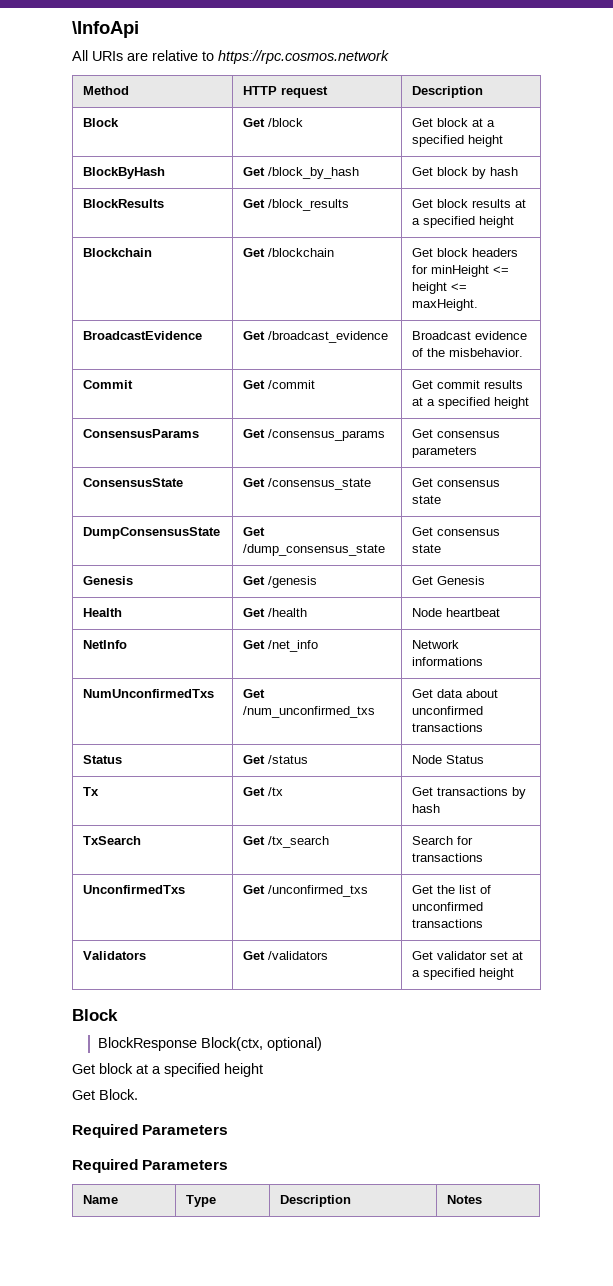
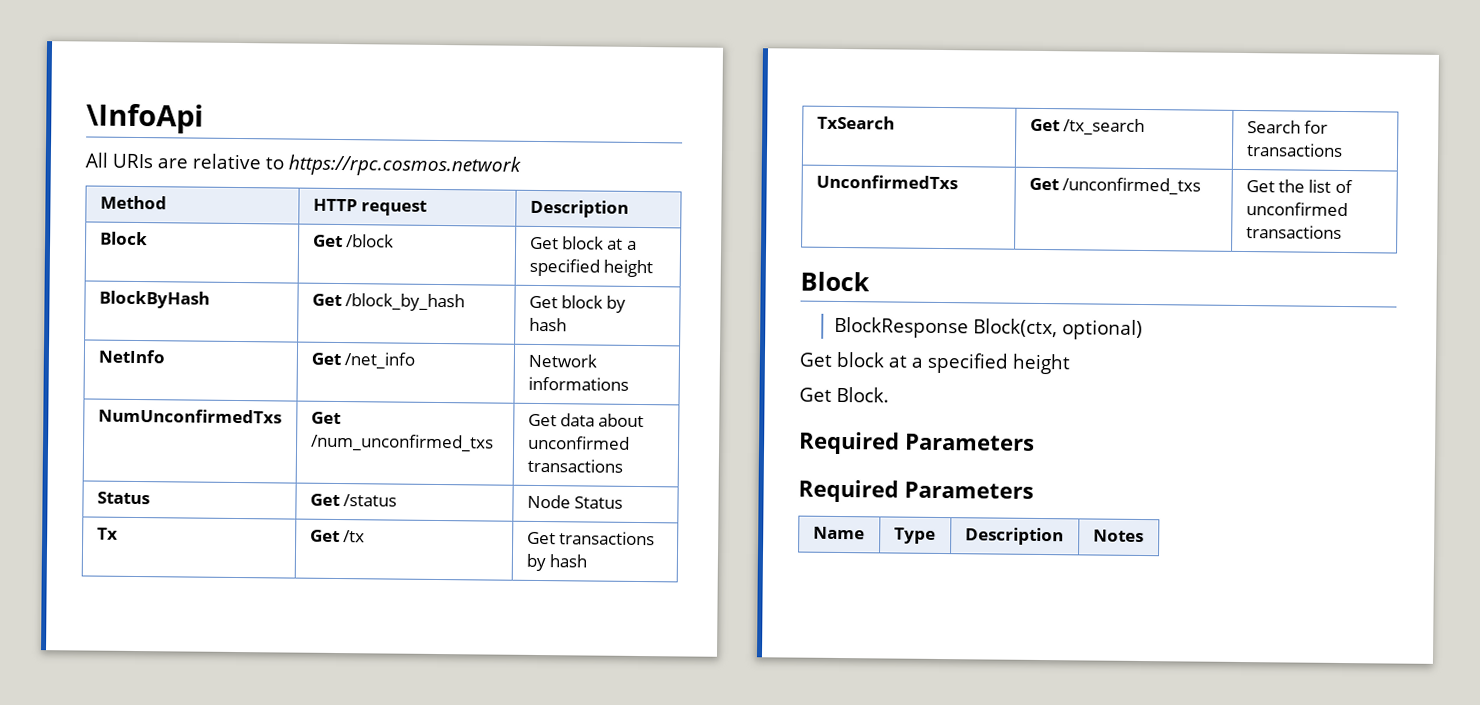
[83,199,165,208] [243,199,350,211] [412,199,527,208] [412,216,515,228] [83,248,153,257] [243,248,335,257] [412,248,519,257] [412,265,510,277] [412,282,468,294] [412,299,479,311] [83,331,203,340] [243,331,389,343] [412,331,528,340] [412,348,524,357] [83,380,134,389] [243,380,316,389] [412,380,524,389] [412,397,530,409] [83,429,200,438] [243,429,386,441] [412,429,501,438] [412,446,478,458] [83,478,184,487] [243,478,372,490] [412,478,501,487] [412,495,442,504] [83,527,221,539] [243,527,266,536] [243,544,386,556] [412,527,501,536] [412,544,442,553] [83,576,134,585] [243,576,318,588] [412,576,486,585] [83,608,123,617] [243,608,308,617] [412,608,501,617] // BlockResults | Get /block_results | Get block results at a specified height // Blockchain | Get /blockchain | Get block headers for minHeight <= height <= maxHeight. // BroadcastEvidence | Get /broadcast_evidence | Broadcast evidence of the misbehavior. // Commit | Get /commit | Get commit results at a specified height // ConsensusParams | Get /consensus_params | Get consensus parameters // ConsensusState | Get /consensus_state | Get consensus state // DumpConsensusState | Get /dump_consensus_state | Get consensus state // Genesis | Get /genesis | Get Genesis // Health | Get /health | Node heartbeat -> (567, 324) none
[83,951,147,960] [243,951,329,960] [412,951,524,960] [412,968,515,980] // Validators | Get /validators | Get validator set at a specified height -> (1342, 232) none

